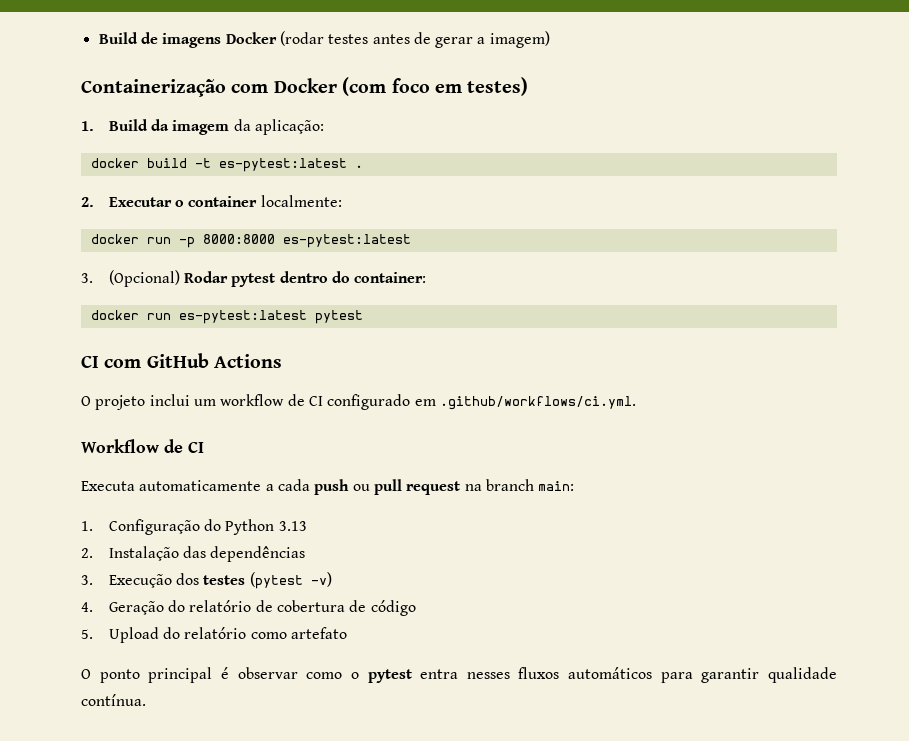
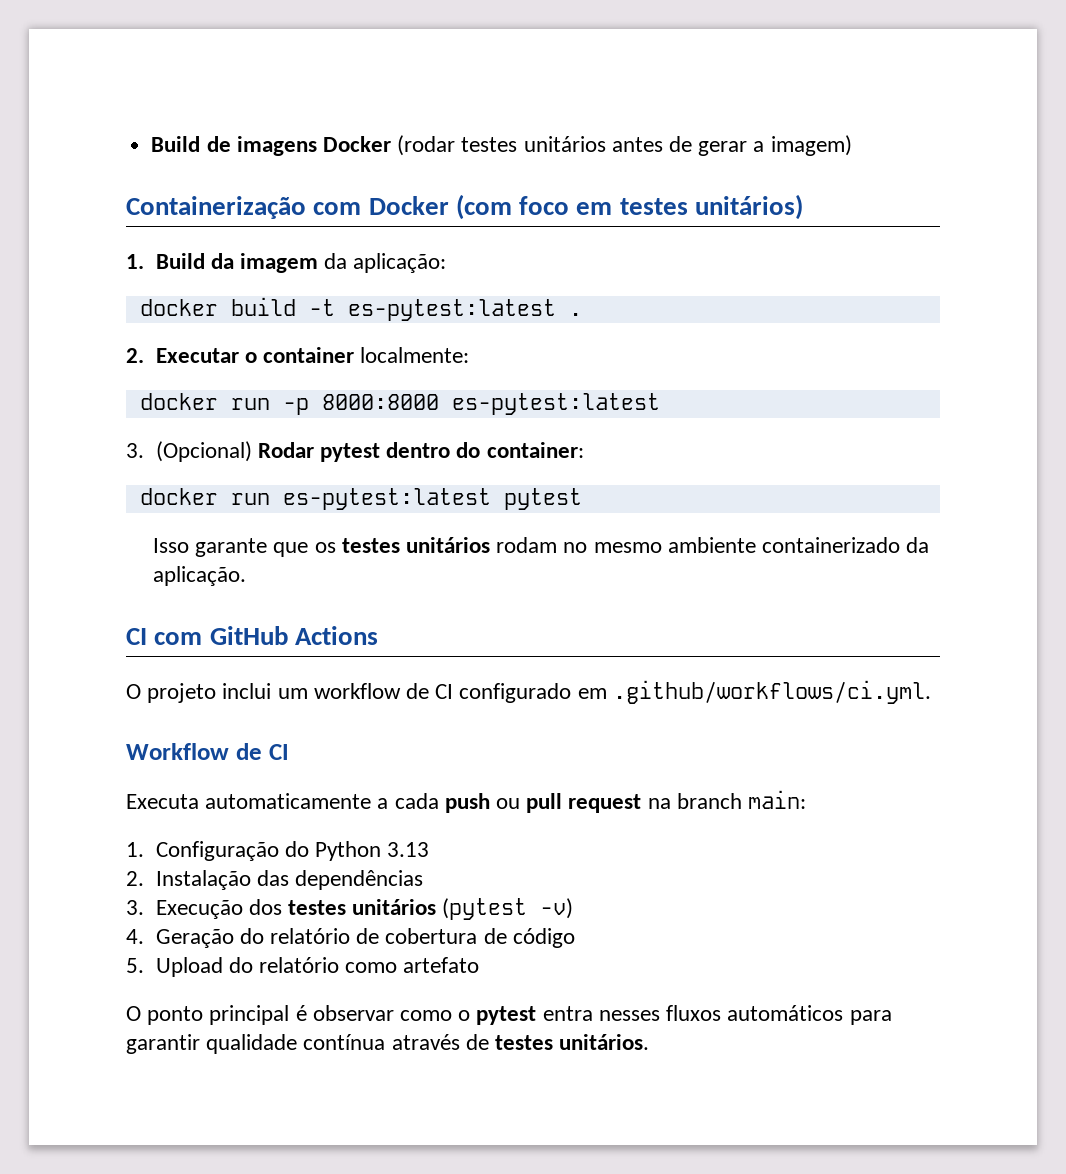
(369, 39) none -> [523,136,606,152] unitários
[467,77,529,96] testes) -> [619,194,804,220] testes unitários)
(363, 317) none -> [152,537,930,557] [152,566,246,586] // Isso garante que os testes unitários rodam no mesmo ambiente containerizado da aplicação.
(246, 580) none -> [352,899,437,915] unitários
[81,694,146,706] contínua. -> [303,1034,650,1050] contínua através de testes unitários.

